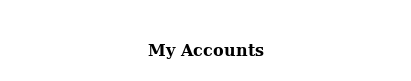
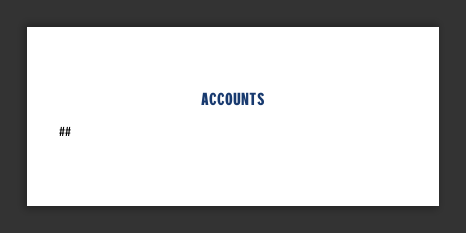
[147,44,264,59] My Accounts -> [201,92,265,106] [59,126,71,136] ACCOUNTS // ##

